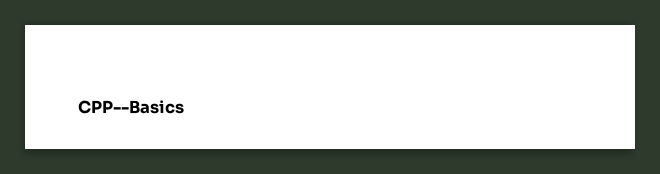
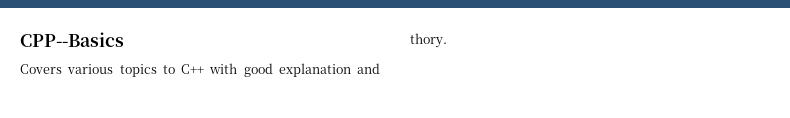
(184, 107) none -> [20,63,380,77] [410,33,447,48] // Covers various topics to C++ with good explanation and thory.

